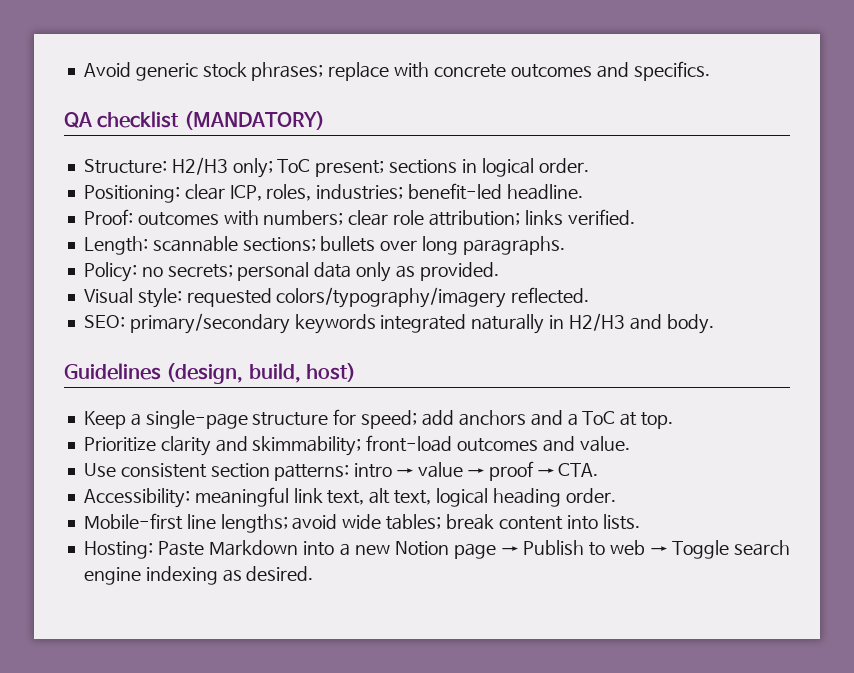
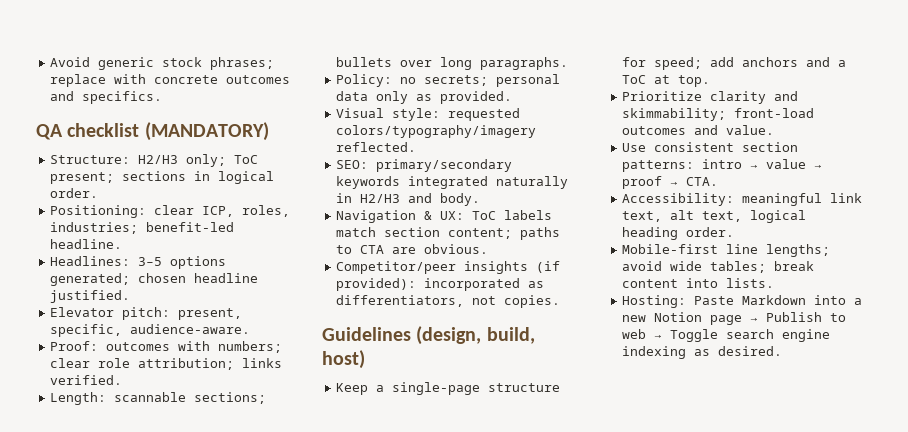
(583, 192) none -> [50,256,227,269] [50,273,259,286] [50,290,131,303] [50,307,243,320] [50,324,251,337] // Headlines: 3–5 options generated; chosen headline justified. // Elevator pitch: present, specific, audience-aware.
(714, 324) none -> [336,210,553,223] [336,227,561,240] [336,244,489,254] [336,261,561,274] [336,278,545,291] [336,295,561,308] // Navigation & UX: ToC labels match section content; paths to CTA are obvious. // Competitor/peer insights (if provided): incorporated as differentiators, not copies.

